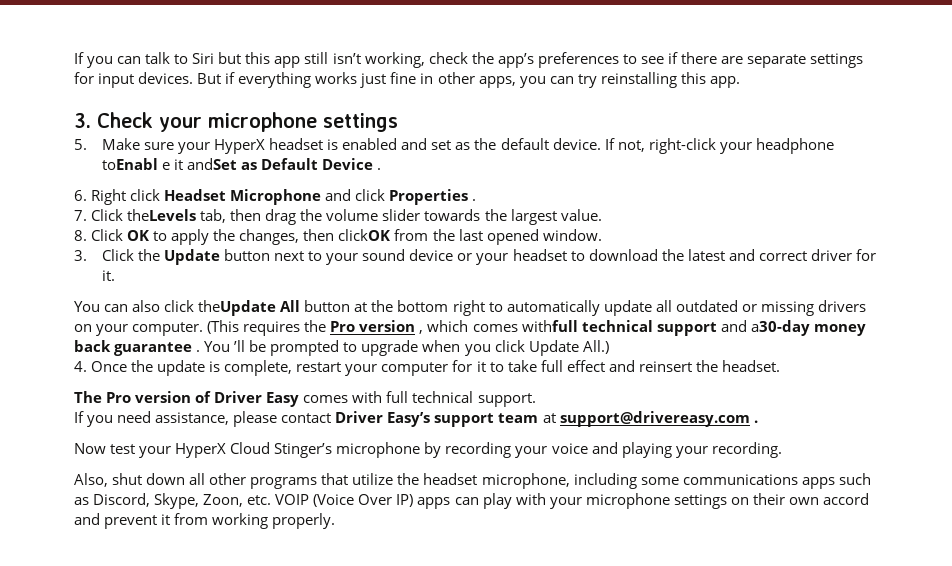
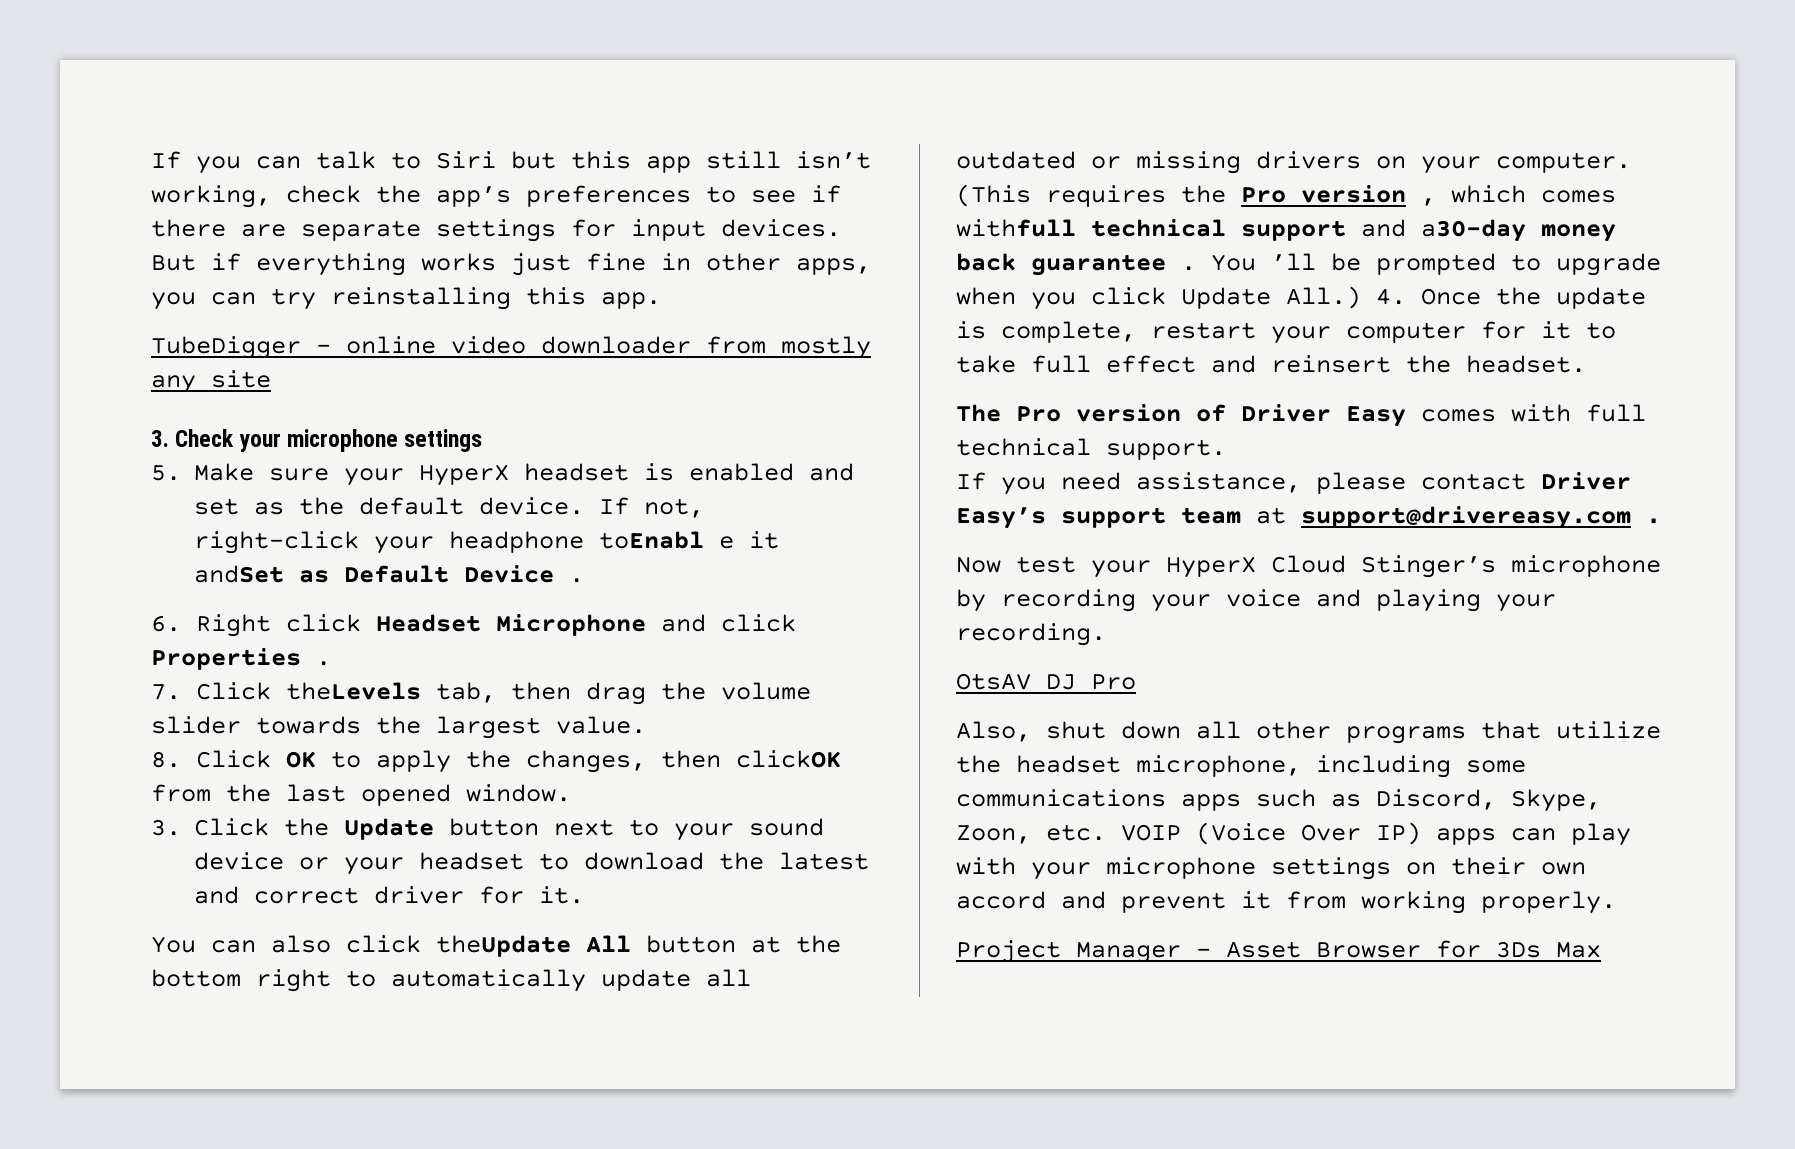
(740, 82) none -> [151,336,871,359] [151,370,271,393] // TubeDigger - online video downloader from mostly any site
(609, 347) // -> (1361, 297) none
(782, 450) none -> [956,673,1136,690] // OtsAV DJ Pro
(336, 521) none -> [956,940,1601,963] // Project Manager - Asset Browser for 3Ds Max

